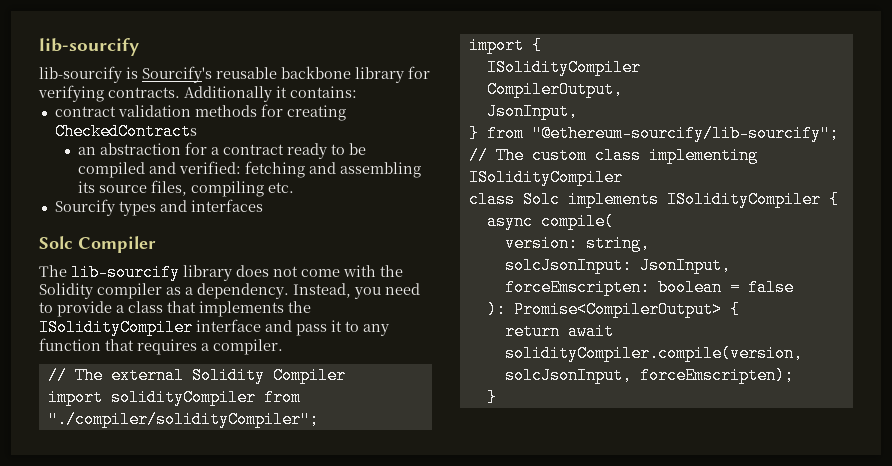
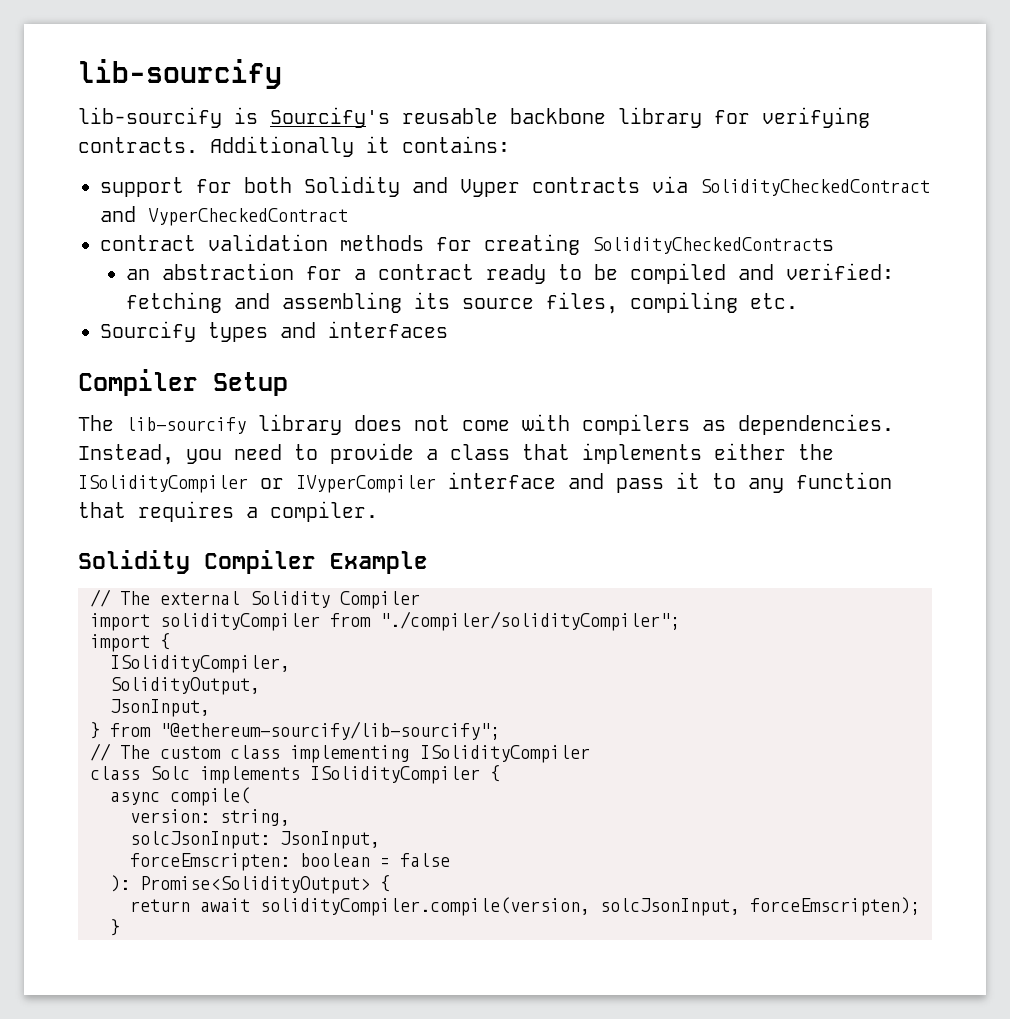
(357, 92) none -> [100,176,930,197] [100,206,348,226] // support for both Solidity and Vyper contracts via SolidityCheckedContract and VyperCheckedContract
[54,123,197,140] CheckedContracts -> [592,237,834,254] SolidityCheckedContracts
[39,236,156,253] Solc Compiler -> [78,369,288,396] Compiler Setup
[380,265,403,277] [39,283,289,299] the Solidity compiler as a dependency. -> [582,414,894,435] compilers as dependencies.
(284, 309) none -> [714,443,786,460] either
(193, 327) none -> [260,475,436,493] or IVyperCompiler
(283, 347) none -> [78,550,428,574] // Solidity Compiler Example
[486,59,641,76] [486,81,623,98] ISolidityCompiler // CompilerOutput, -> [110,655,290,673] [110,677,260,695] ISolidityCompiler, // SolidityOutput,
[513,301,722,318] Promise<CompilerOutput> -> [140,876,370,894] Promise<SolidityOutput>

